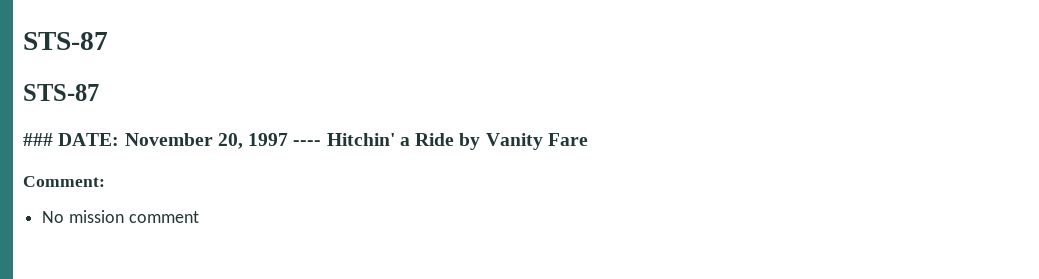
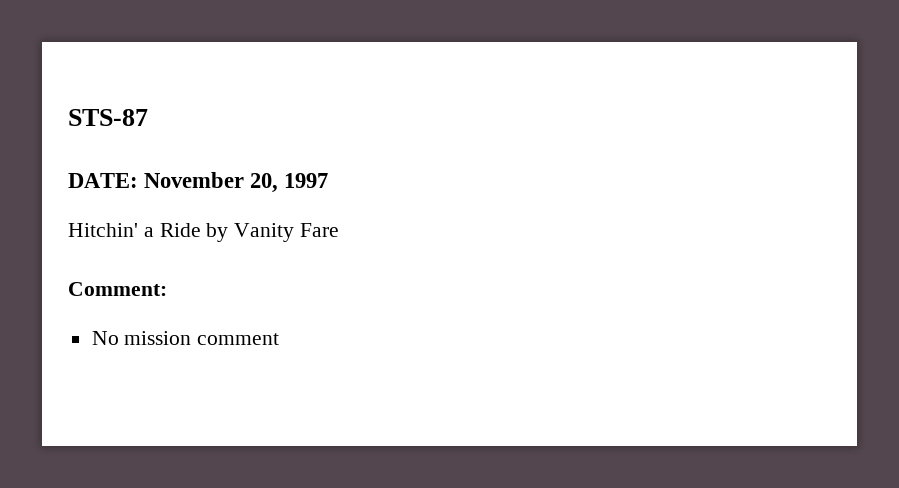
[23,32,108,50] [23,84,99,101] [23,133,53,146] STS-87 // STS-87 // ### -> [68,109,148,126] STS-87 //
[293,140,322,146] ---- -> (329, 180) //

